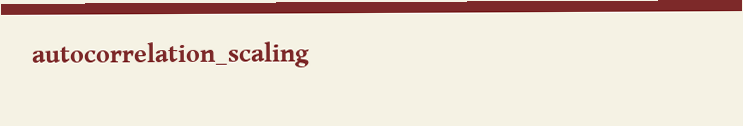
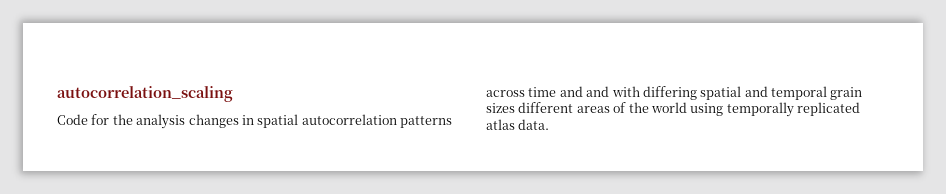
(310, 55) none -> [57,114,452,129] [486,86,863,100] [486,102,860,117] [486,119,550,130] // Code for the analysis changes in spatial autocorrelation patterns across time and and with differing spatial and temporal grain sizes different areas of the world using temporally replicated atlas data.

